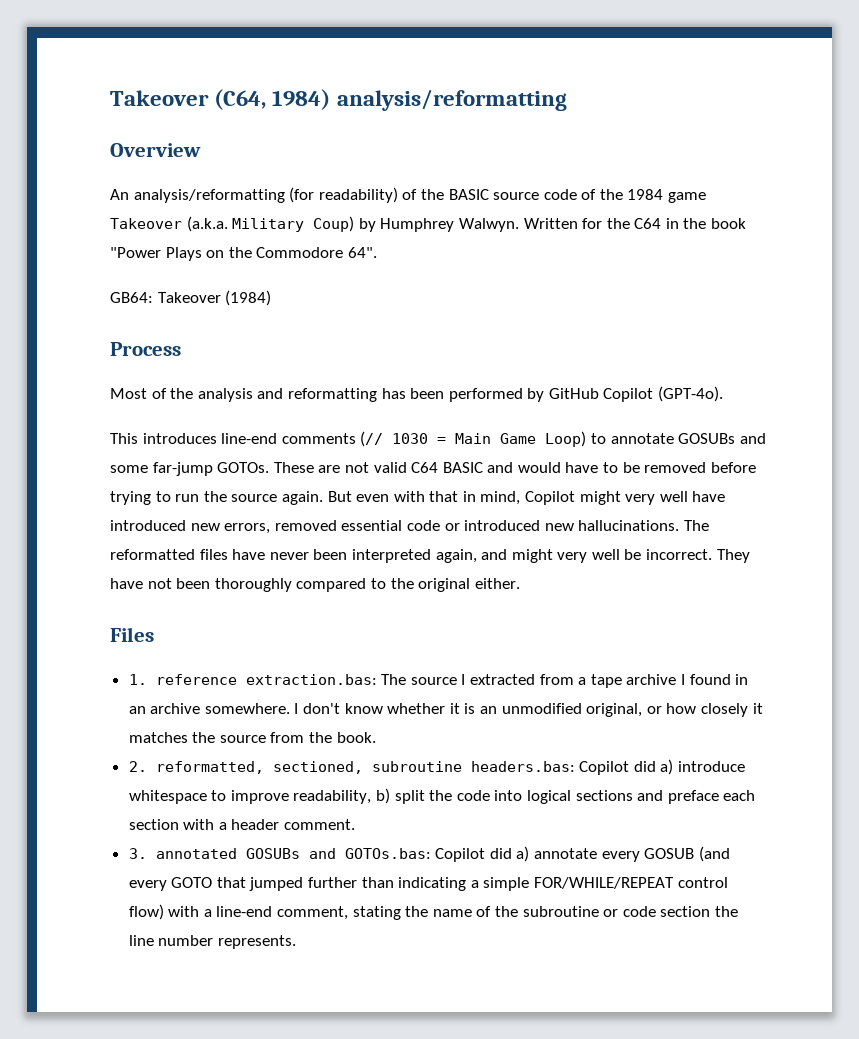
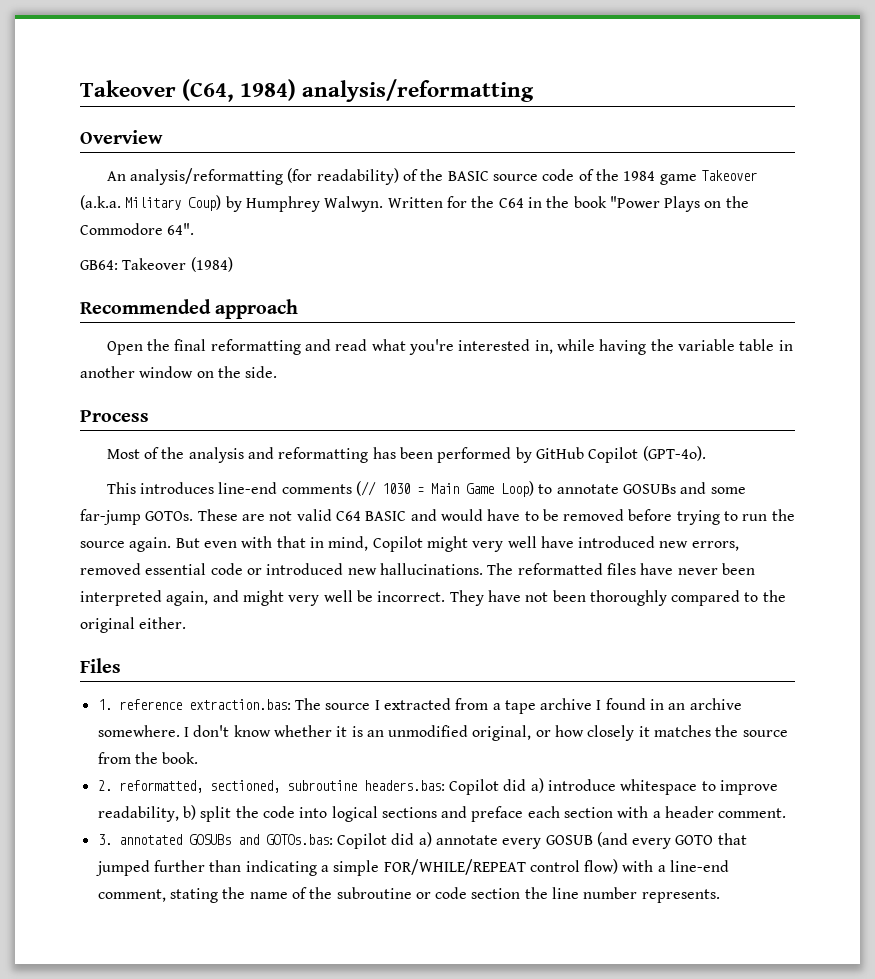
(272, 298) none -> [80,299,299,319] [106,339,793,355] [80,366,278,378] // Recommended approach // Open the final reformatting and read what you're interested in, while having the variable table in another window on the side.

